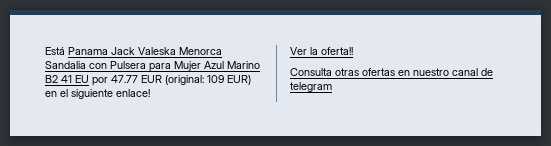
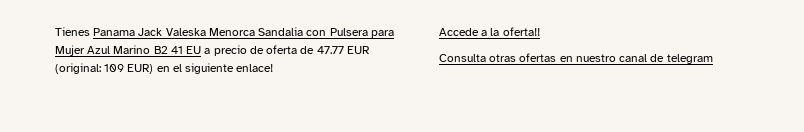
[45,47,65,55] Está -> [55,27,90,36] Tienes
[92,77,108,86] por -> [204,45,315,56] a precio de oferta de
[290,47,307,55] Ver -> [439,28,488,36] Accede a

